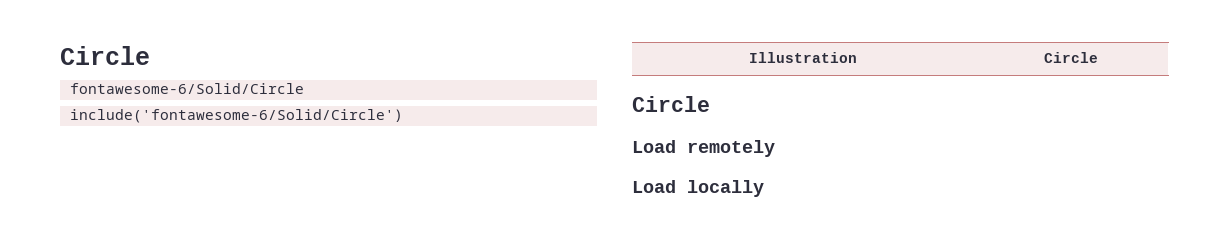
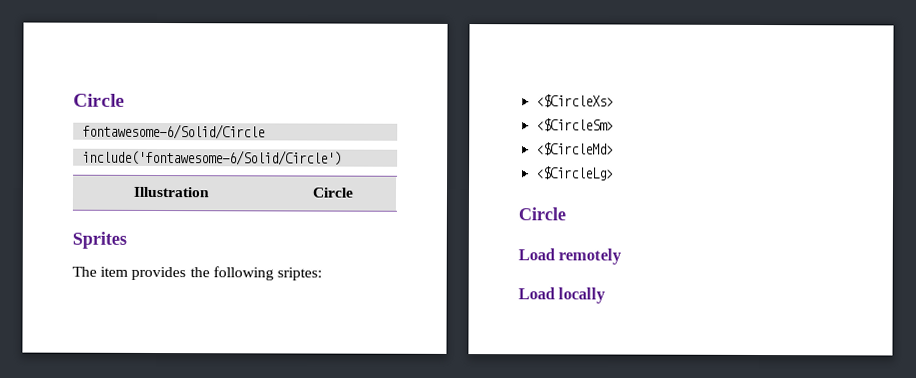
(1098, 57) none -> [72,231,127,249] [72,266,322,281] [536,94,615,108] [536,118,615,132] [536,142,615,156] [536,166,615,181] // Sprites // The item provides the following sriptes: // <$CircleXs> // <$CircleSm> // <$CircleMd> // <$CircleLg>

